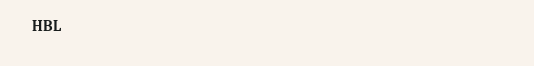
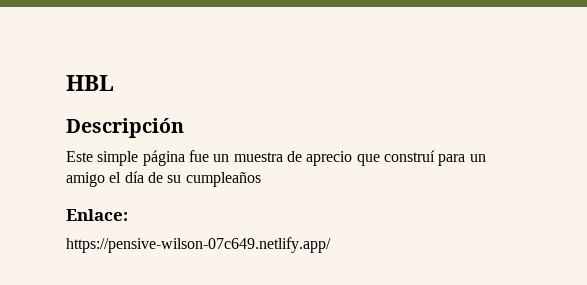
(62, 25) none -> [66,118,184,138] [66,150,486,166] [66,171,261,187] [66,209,128,221] [66,237,331,253] // Descripción // Este simple página fue un muestra de aprecio que construí para un amigo el día de su cumpleaños // Enlace: // https://pensive-wilson-07c649.netlify.app/

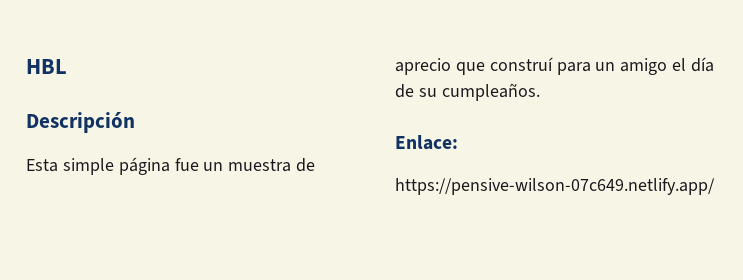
[66,151,93,162] Este -> [26,159,58,172] Esta
[185,172,261,187] cumpleaños -> [441,83,540,101] cumpleaños.

